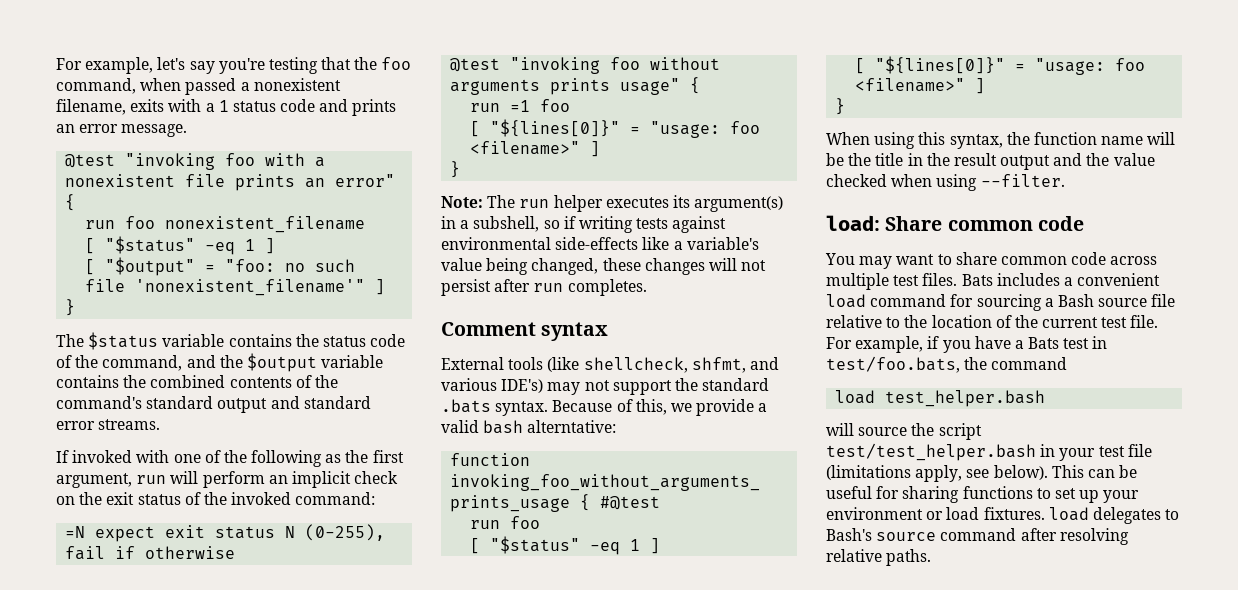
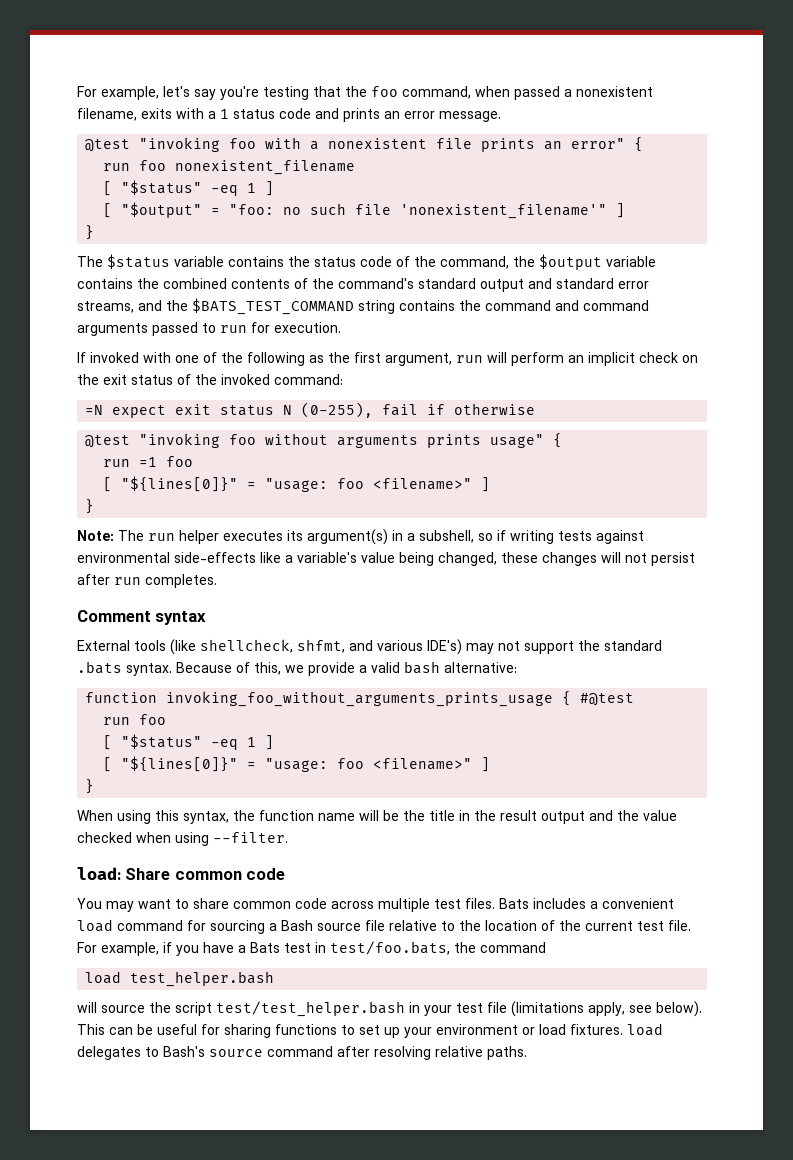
[186,355,216,368] and -> (509, 262) none
[98,419,161,430] streams. -> [77,298,649,315] [77,322,341,336] streams, and the $BATS_TEST_COMMAND string contains the command and command arguments passed to run for execution.
[527,420,617,433] alterntative: -> [444,662,517,673] alternative:

